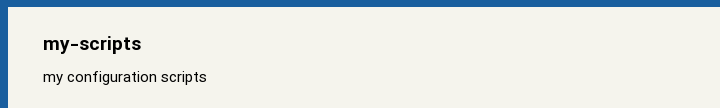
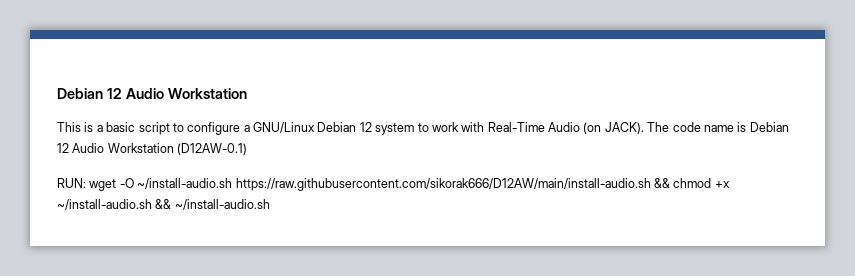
[43,36,141,54] [43,71,208,85] my-scripts // my configuration scripts -> [57,88,247,99] [57,122,789,135] [57,143,248,155] [57,178,730,191] [57,199,270,210] Debian 12 Audio Workstation // This is a basic script to configure a GNU/Linux Debian 12 system to work with Real-Time Audio (on JACK). The code name is Debian 12 Audio Workstation (D12AW-0.1) // RUN: wget -O ~/install-audio.sh https://raw.githubusercontent.com/sikorak666/D12AW/main/install-audio.sh && chmod +x ~/install-audio.sh && ~/install-audio.sh

